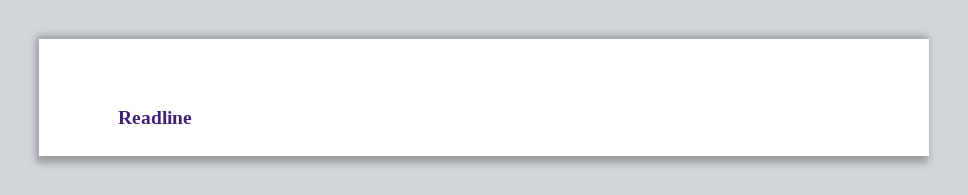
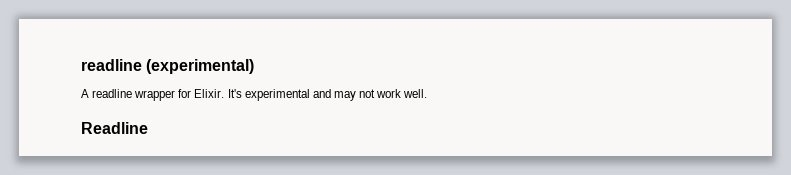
(118, 117) none -> [81,59,255,74] [81,89,428,101] readline (experimental) // A readline wrapper for Elixir. It's experimental and may not work well. //

